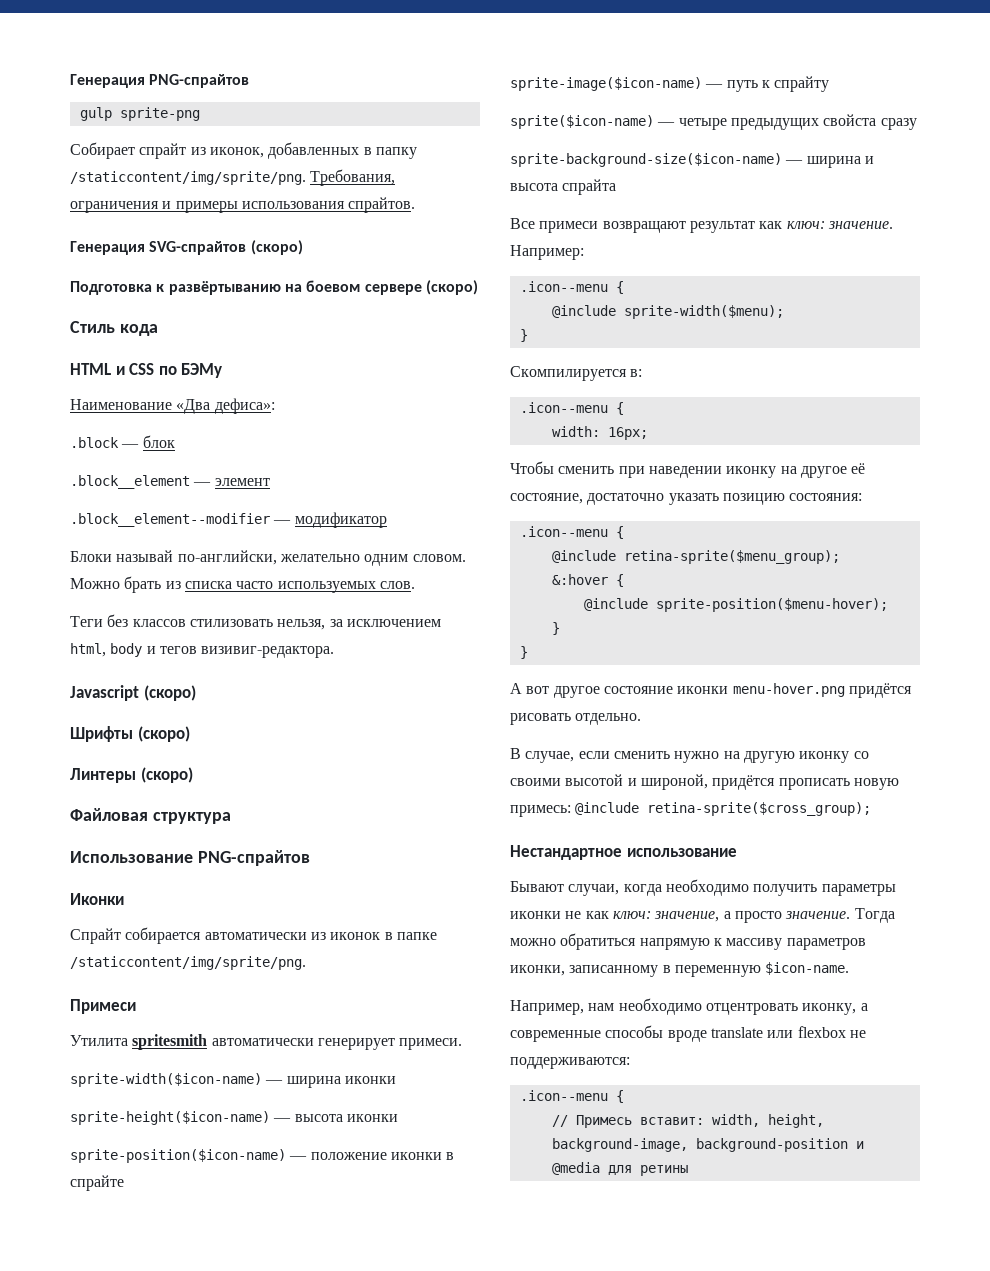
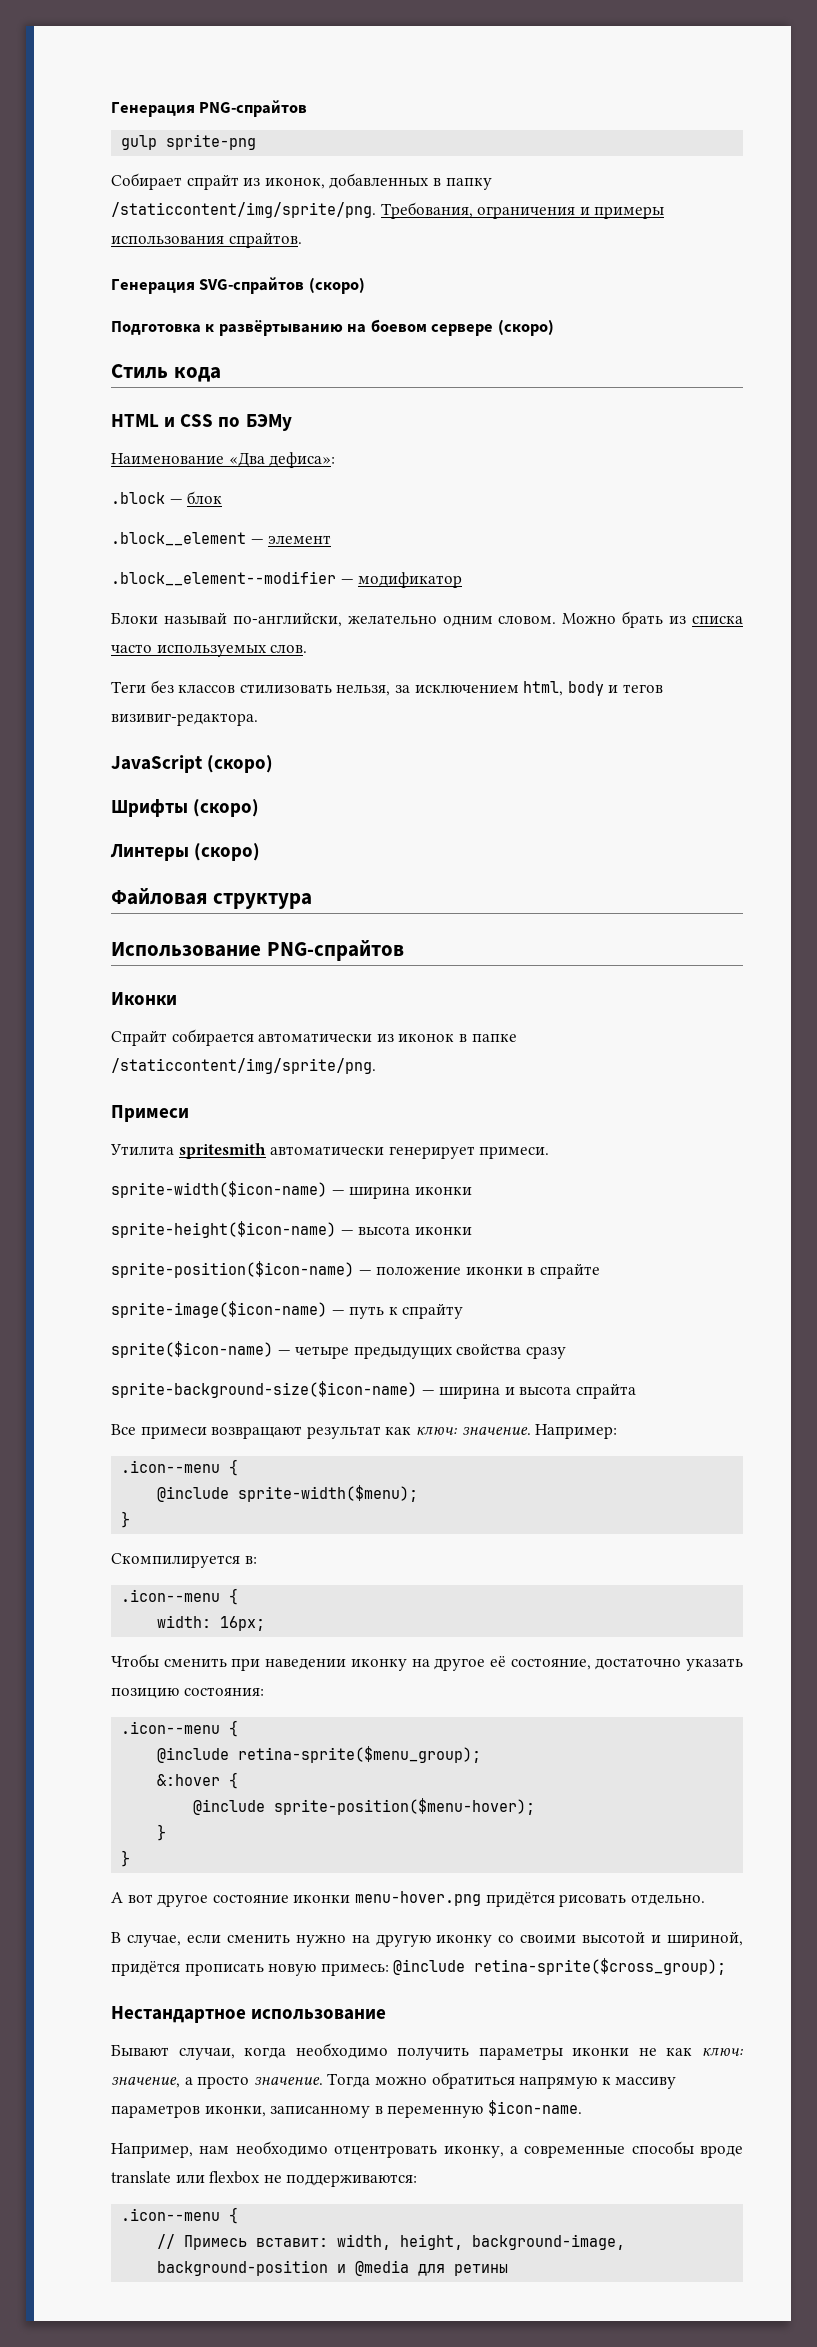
[70,685,139,701] Javascript -> [111,755,202,773] JavaScript
[823,114,877,126] свойста -> [456,1343,522,1355] свойства
[640,774,708,790] широной, -> [667,1931,743,1947] шириной,

